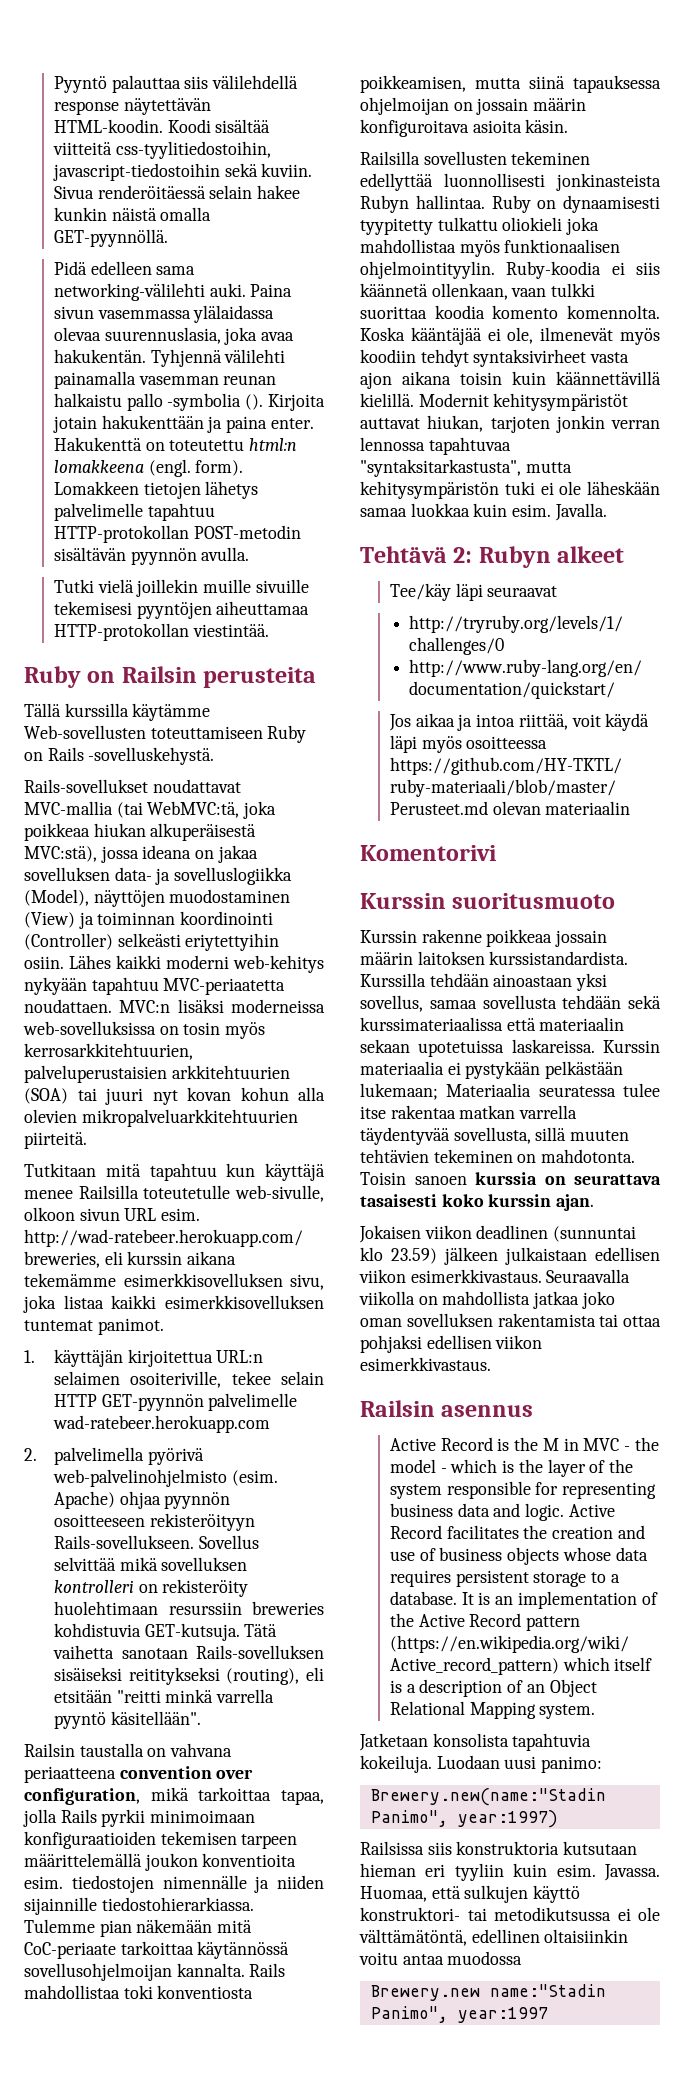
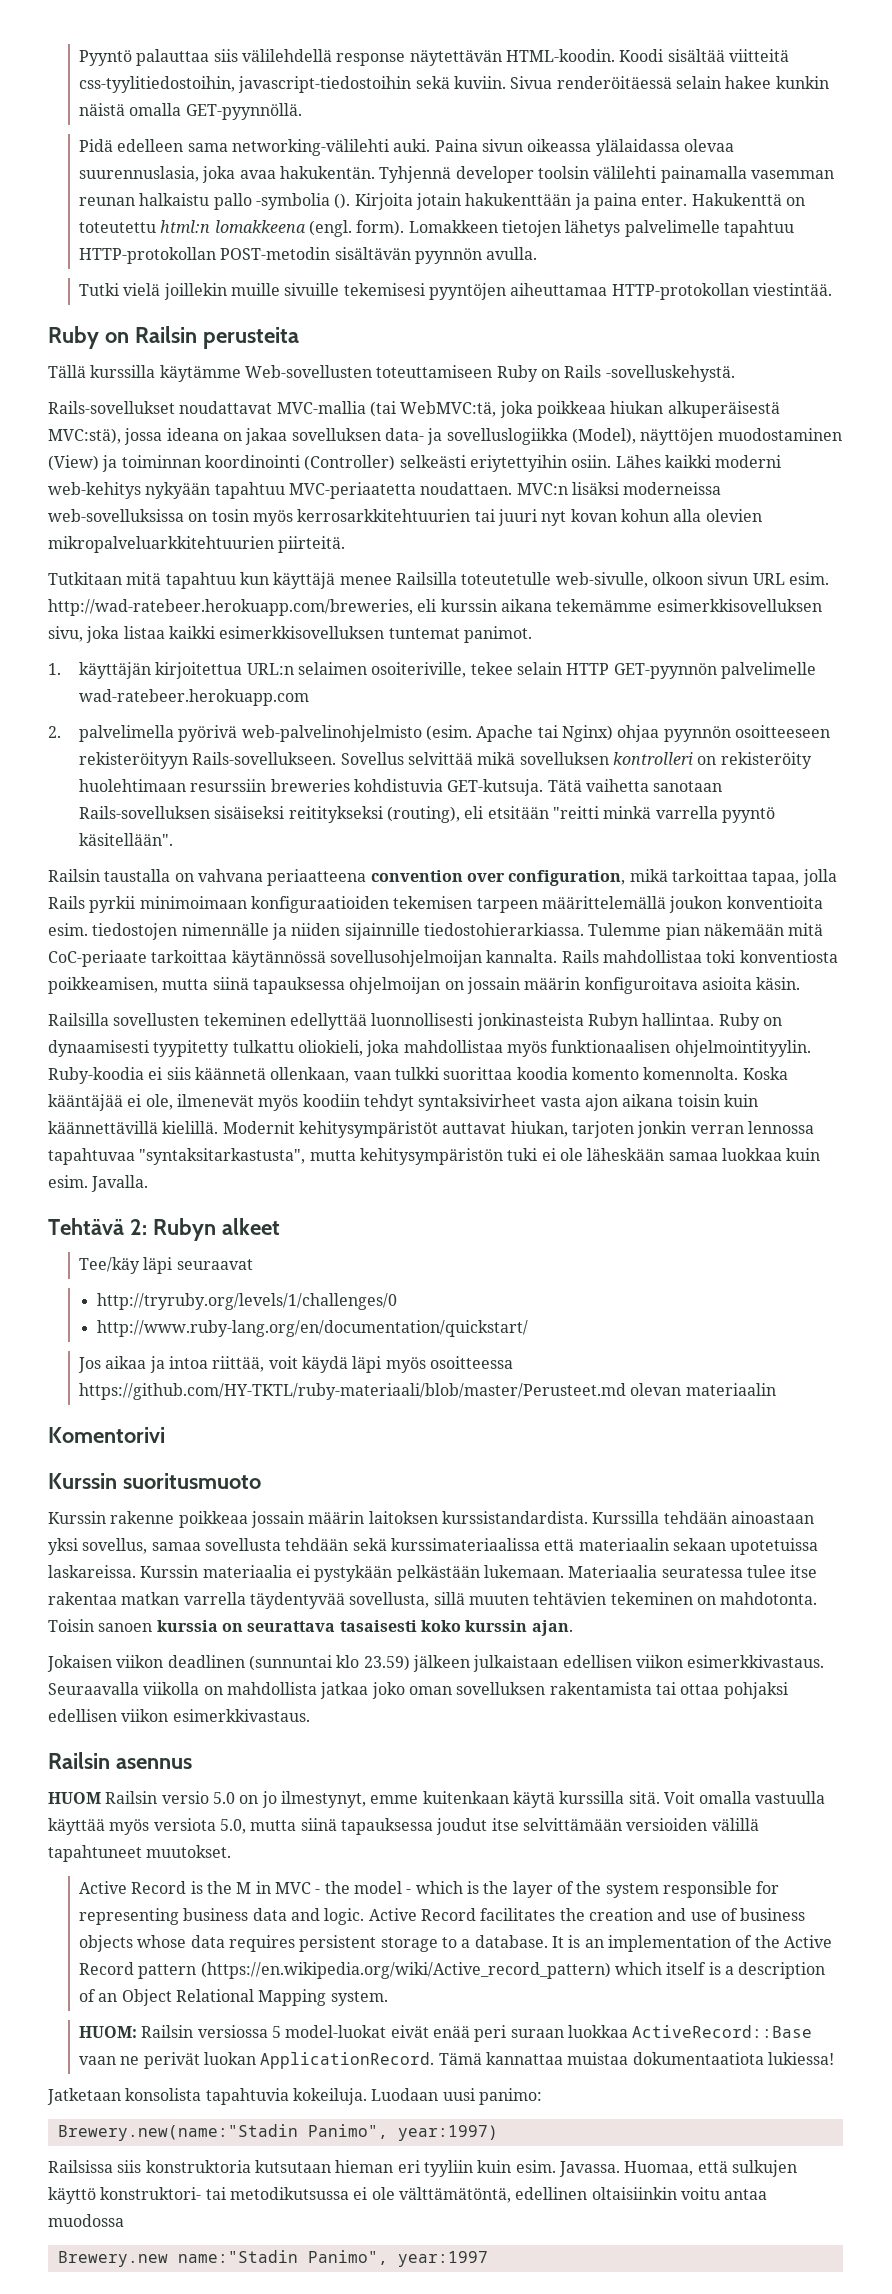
[97,310,191,319] vasemmassa -> [527,139,592,152] oikeassa
(222, 358) none -> [455,166,590,183] developer toolsin
[24,1043,193,1060] [24,1065,290,1083] [24,1088,68,1104] kerrosarkkitehtuurien, palveluperustaisien arkkitehtuurien (SOA) -> [297,509,471,522] kerrosarkkitehtuurien
[54,1491,116,1509] Apache) -> [476,725,614,742] Apache tai Nginx)
[502,217,563,231] oliokieli -> [297,1040,363,1056] oliokieli,
[360,1083,438,1100] lukemaan; -> [483,1565,564,1578] lukemaan.
(534, 1411) none -> [48,1791,826,1808] [48,1818,759,1835] [48,1845,232,1862] // HUOM Railsin versio 5.0 on jo ilmestynyt, emme kuitenkaan käytä kurssilla sitä. Voit omalla vastuulla käyttää myös versiota 5.0, mutta siinä tapauksessa joudut itse selvittämään versioiden välillä tapahtuneet muutokset.
(596, 1711) none -> [79,2025,813,2042] [79,2052,835,2069] // HUOM: Railsin versiossa 5 model-luokat eivät enää peri suraan luokkaa ActiveRecord::Base vaan ne perivät luokan ApplicationRecord. Tämä kannattaa muistaa dokumentaatiota lukiessa!

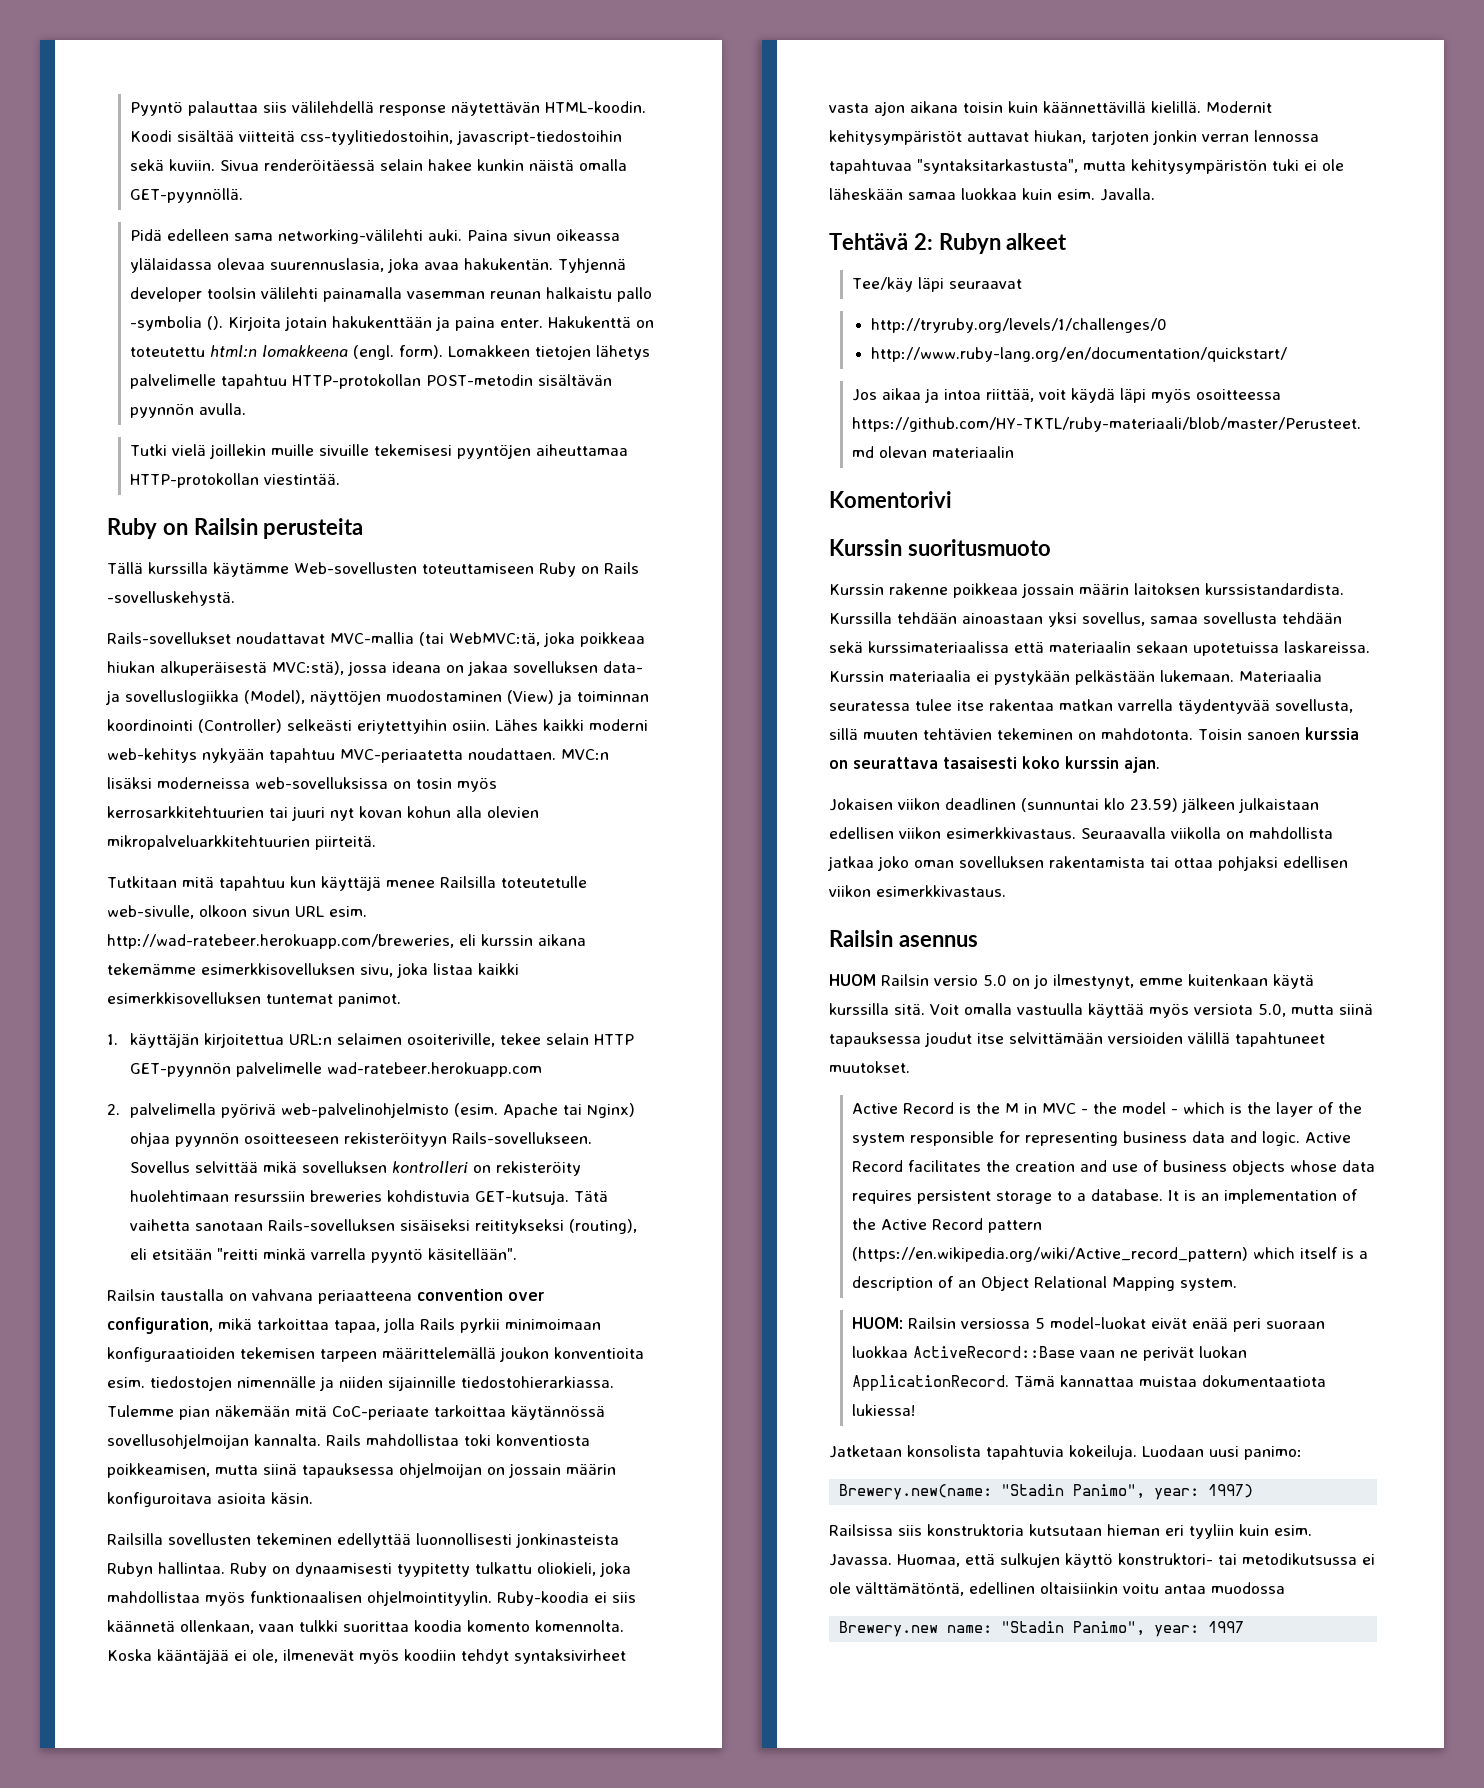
[510,2029,564,2038] suraan -> [1266,1321,1326,1329] suoraan
[57,2124,498,2141] Brewery.new(name:"Stadin Panimo", year:1997) -> [839,1484,1254,1500] Brewery.new(name: "Stadin Panimo", year: 1997)
[177,2250,488,2267] name:"Stadin Panimo", year:1997 -> [947,1621,1245,1637] name: "Stadin Panimo", year: 1997

